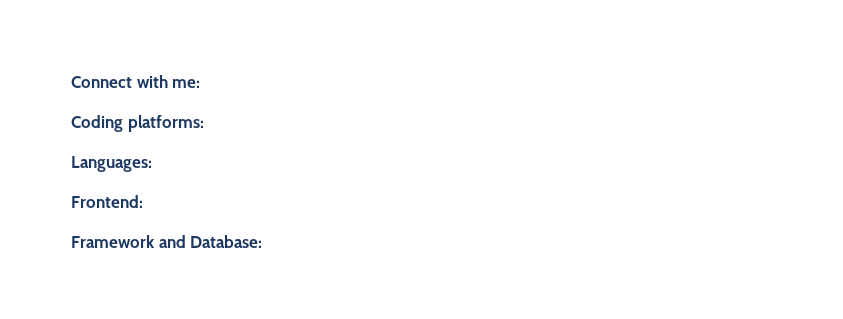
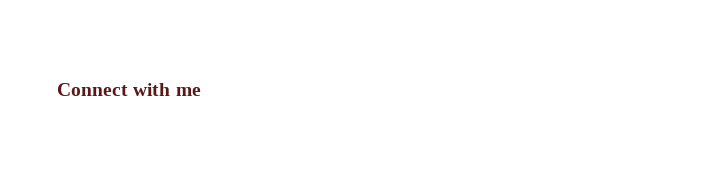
[172,79,201,88] [71,115,204,132] [71,156,152,172] [71,195,143,208] [71,235,263,248] me: // Coding platforms: // Languages: // Frontend: // Framework and Database: -> [175,87,201,96] me

